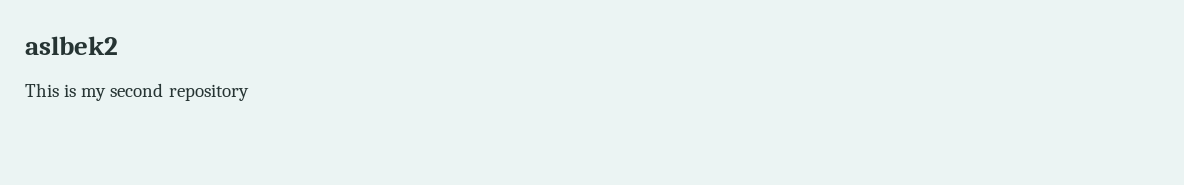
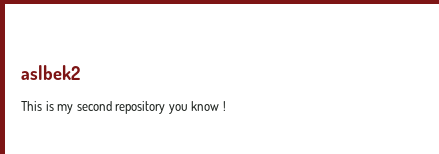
(249, 92) none -> [168,101,226,114] you know !

